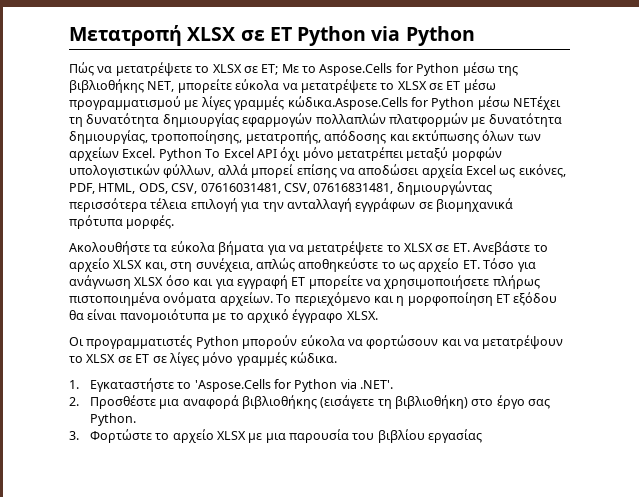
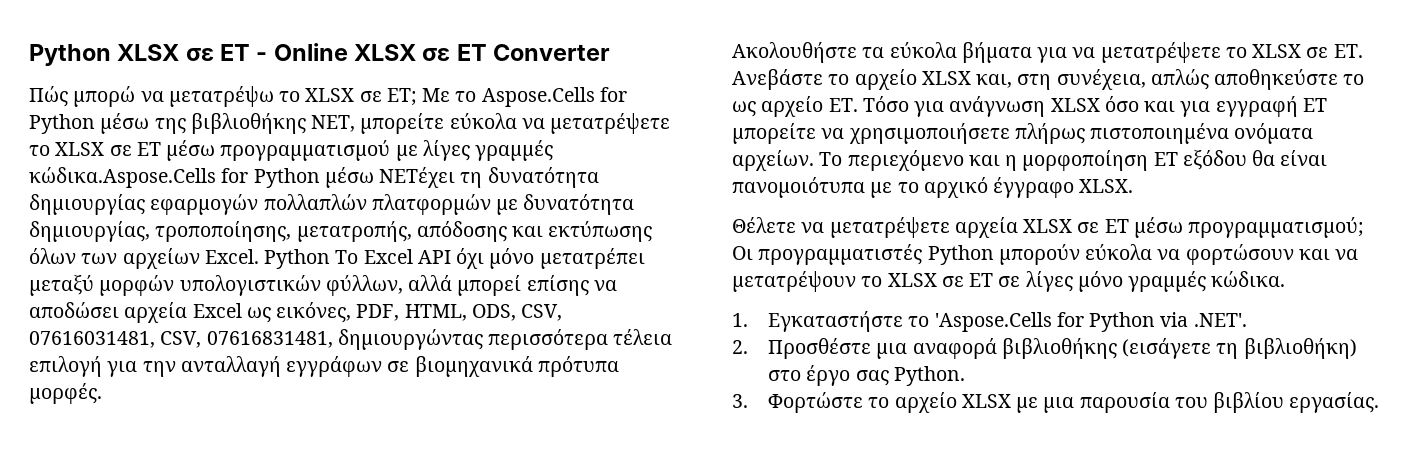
[69,25,475,46] [69,62,192,76] Μετατροπή XLSX σε ET Python via Python // Πώς να μετατρέψετε -> [29,43,611,66] [29,86,274,107] Python XLSX σε ET - Online XLSX σε ET Converter // Πώς μπορώ να μετατρέψω
(378, 315) none -> [732,217,1365,238] Θέλετε να μετατρέψετε αρχεία XLSX σε ET μέσω προγραμματισμού;
[428,429,483,443] εργασίας -> [1289,392,1380,413] εργασίας.

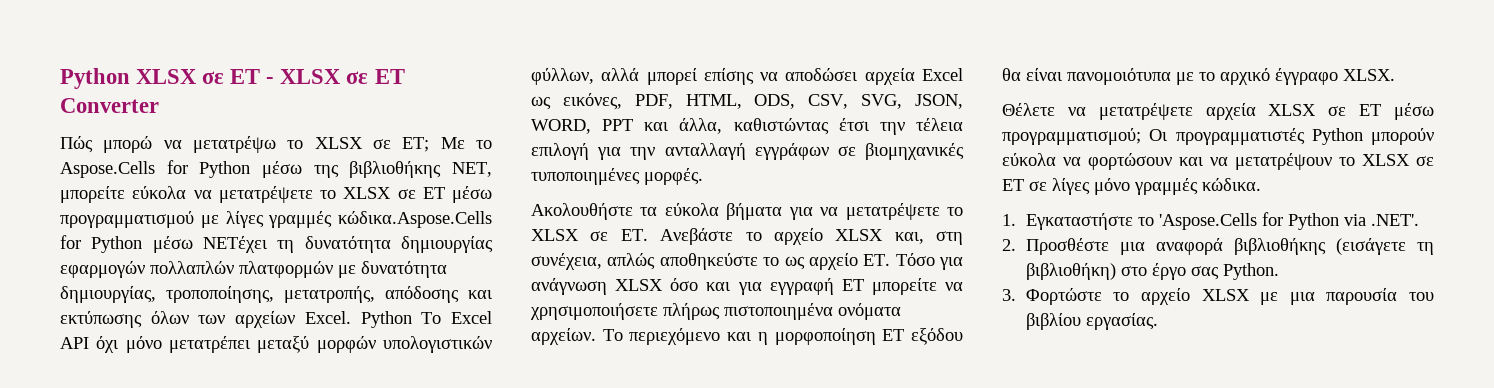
[273,43,348,61] Online -> (275, 80) none
[29,329,609,350] 07616031481, CSV, 07616831481, δημιουργώντας περισσότερα -> [861,94,963,109] [531,118,905,135] SVG, JSON, WORD, PPT και άλλα, καθιστώντας έτσι την
[414,356,619,377] βιομηχανικά πρότυπα -> [865,143,964,160] [531,168,640,185] βιομηχανικές τυποποιημένες

